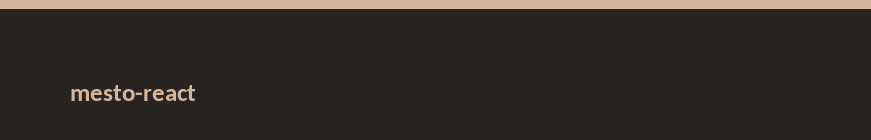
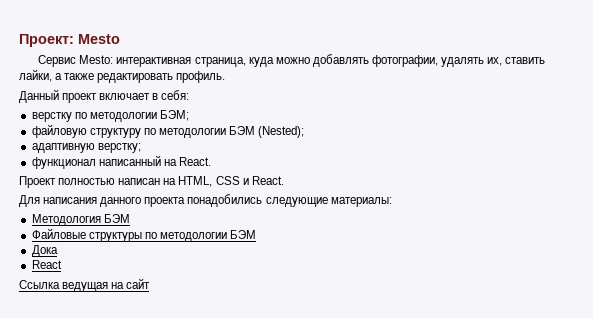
[70,85,196,101] mesto-react -> [19,34,120,47] [38,54,546,67] [19,69,226,83] [19,89,190,103] [31,110,189,122] [31,124,305,138] [31,143,141,153] [31,155,211,169] [19,176,284,188] [19,194,392,207] [31,214,130,226] [31,228,257,242] [31,245,58,257] [31,260,62,269] [19,278,151,292] Проект: Mesto // Cервис Mesto: интерактивная страница, куда можно добавлять фотографии, удалять их, ставить лайки, а также редактировать профиль. // Данный проект включает в себя: // верстку по методологии БЭМ; // файловую структуру по методологии БЭМ (Nested); // адаптивную верстку; // функционал написанный на React. // Проект полностью написан на HTML, CSS и React. // Для написания данного проекта понадобились следующие материалы: // Методология БЭМ // Файловые структуры по методологии БЭМ // Дока // React // Ссылка ведущая на сайт

